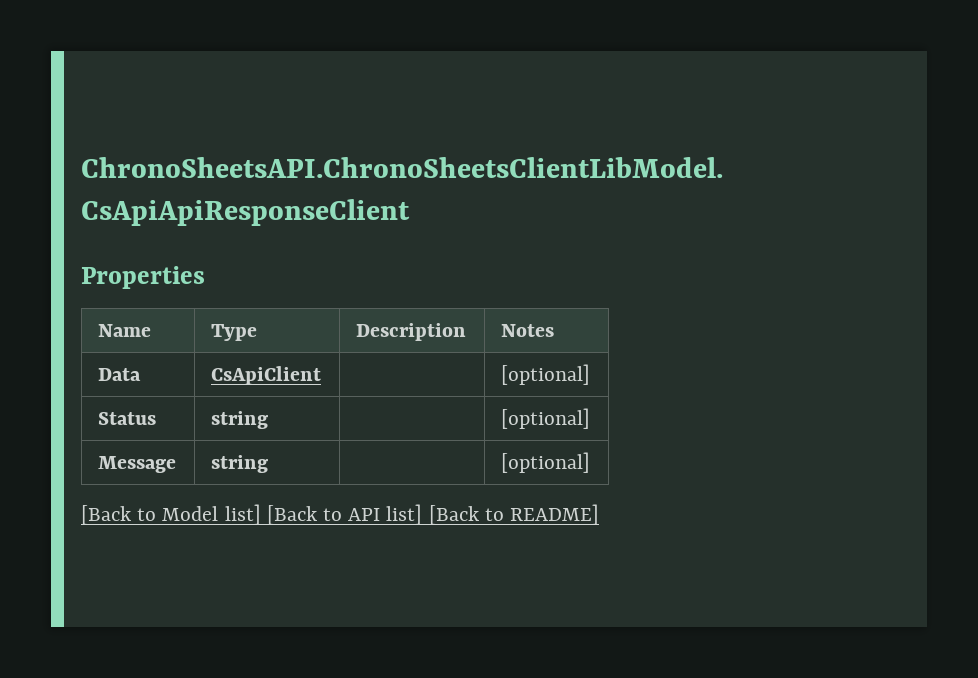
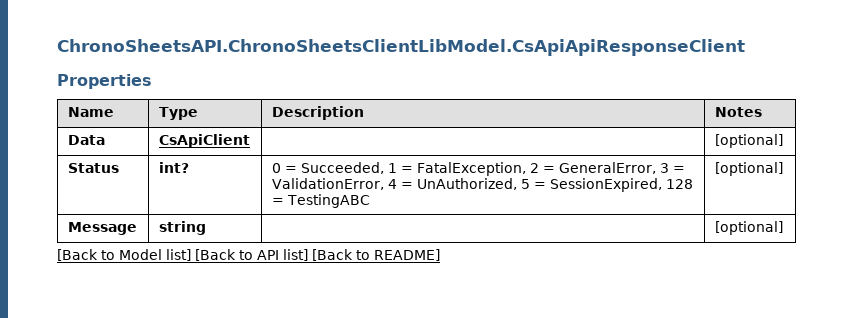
[211,411,269,429] string | -> [158,162,189,173] [271,162,685,176] [271,178,693,192] [271,194,370,208] int? | 0 = Succeeded, 1 = FatalException, 2 = GeneralError, 3 = ValidationError, 4 = UnAuthorized, 5 = SessionExpired, 128 = TestingABC

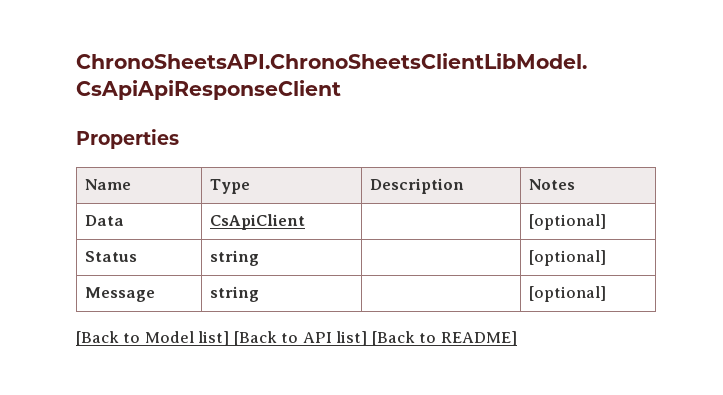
[158,162,189,173] [271,162,685,176] [271,178,693,192] [271,194,370,208] int? | 0 = Succeeded, 1 = FatalException, 2 = GeneralError, 3 = ValidationError, 4 = UnAuthorized, 5 = SessionExpired, 128 = TestingABC -> [210,250,260,266] string |

